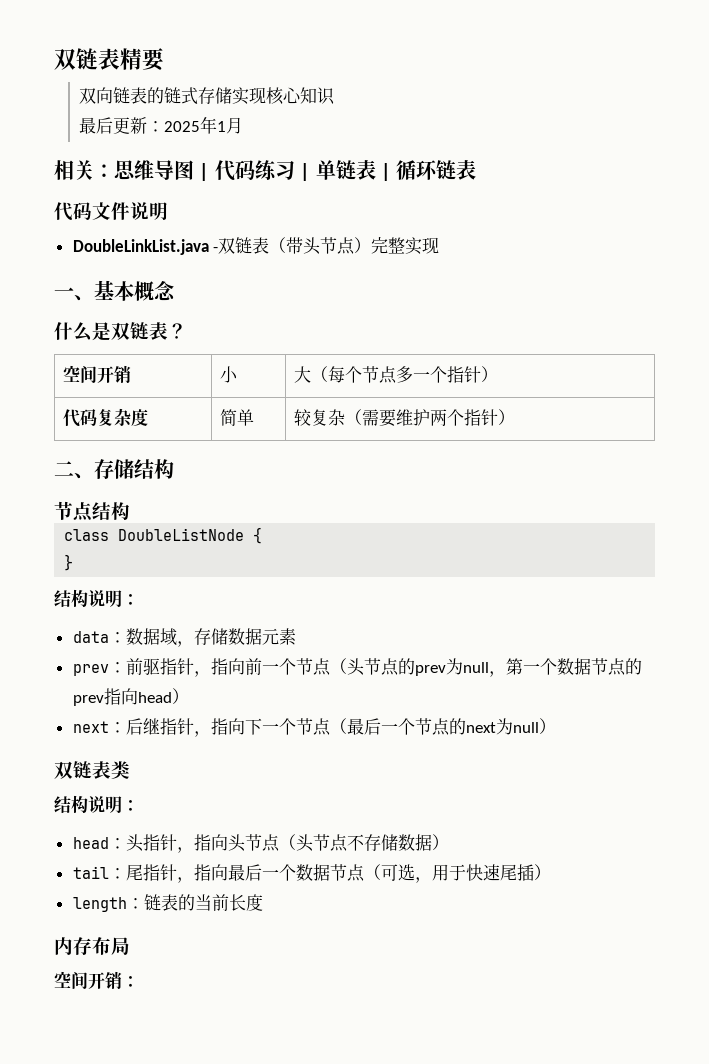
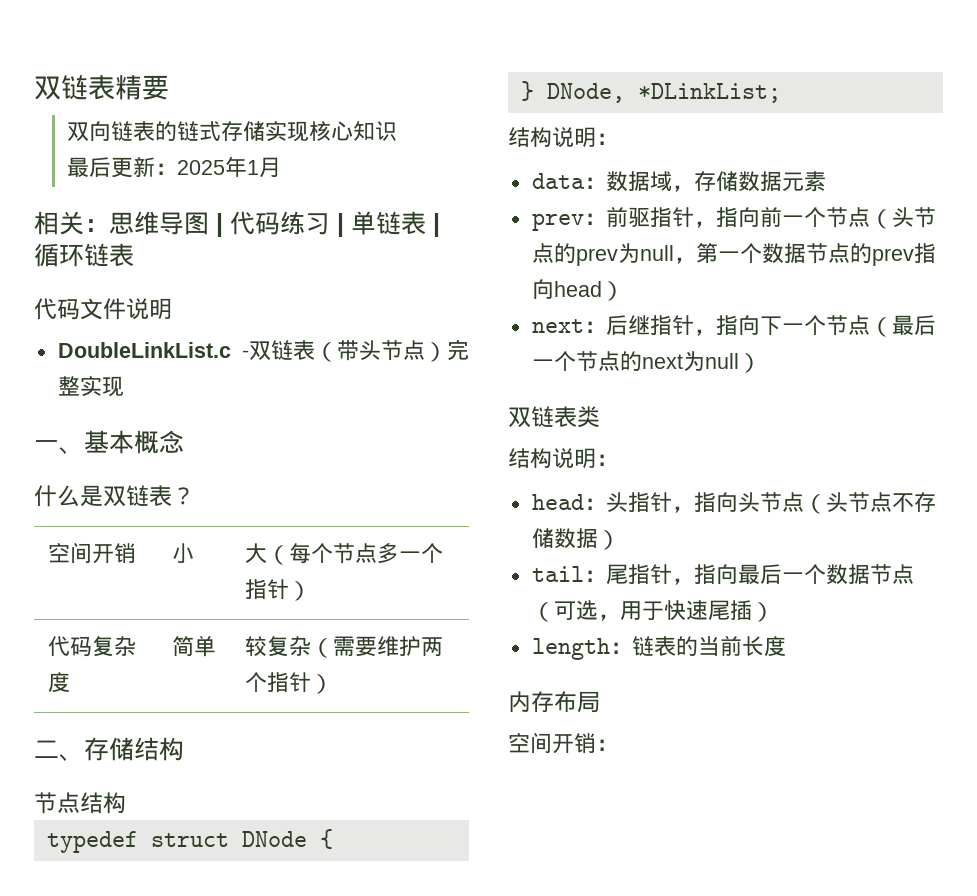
[72,239,209,255] DoubleLinkList.java -> [57,342,231,358] DoubleLinkList.c
[64,528,245,541] class DoubleListNode -> [46,831,307,853] typedef struct DNode
(74, 562) none -> [546,83,781,103] DNode, *DLinkList;

